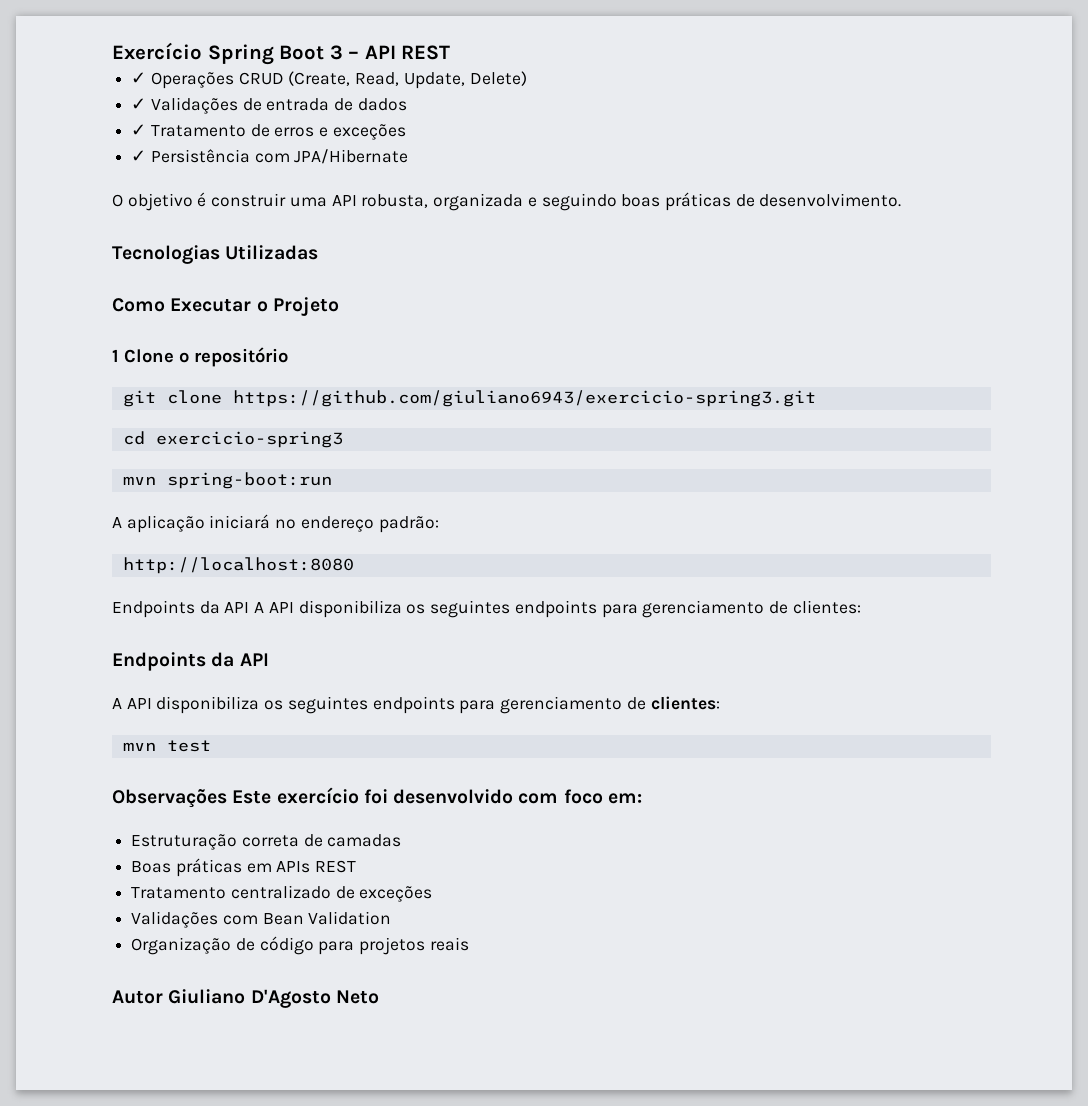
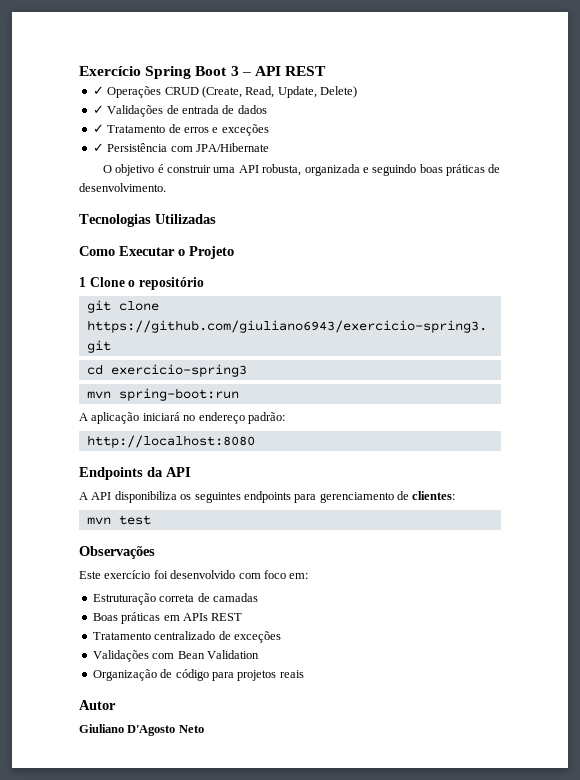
[112,600,861,618] // Endpoints da API A API disponibiliza os seguintes endpoints para gerenciamento de clientes: -> (255, 441) none
(227, 798) none -> (155, 552) //
(163, 997) none -> (116, 705) //

